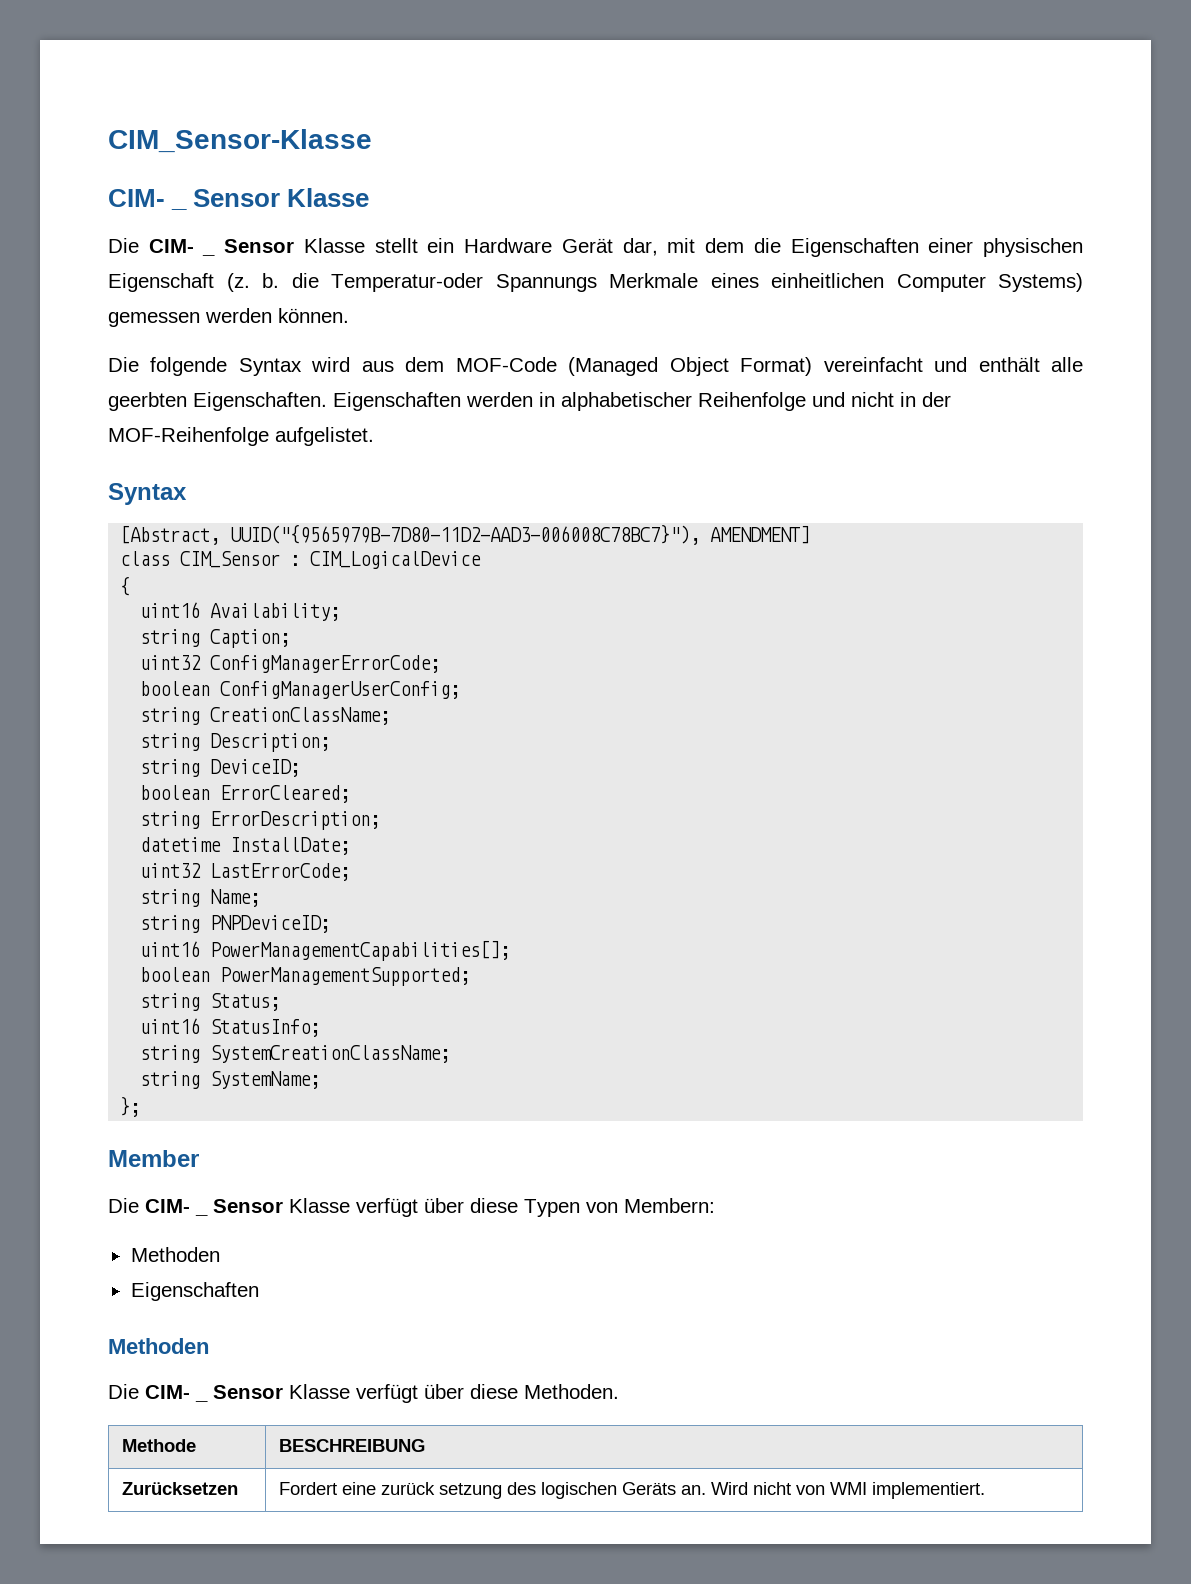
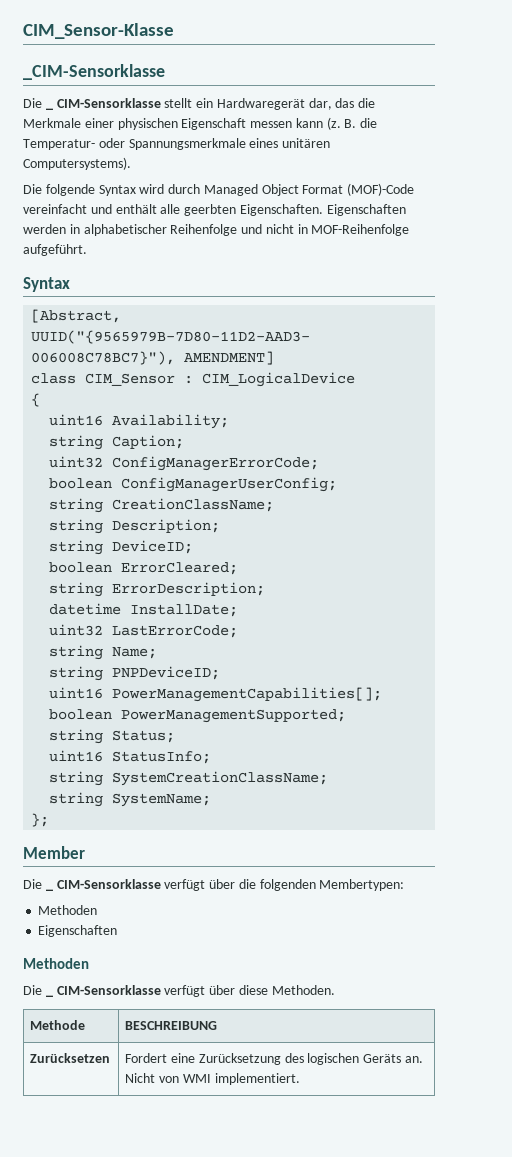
[108,189,165,207] [171,207,188,210] [193,188,370,207] [108,238,194,253] [202,253,216,256] [224,238,1083,257] [108,273,1083,292] [108,308,349,327] [108,357,813,376] CIM- _ Sensor Klasse // Die CIM- _ Sensor Klasse stellt ein Hardware Gerät dar, mit dem die Eigenschaften einer physischen Eigenschaft (z. b. die Temperatur-oder Spannungs Merkmale eines einheitlichen Computer Systems) gemessen werden können. // Die folgende Syntax wird aus dem MOF-Code (Managed Object Format) -> [23,64,165,80] [23,98,42,108] [45,108,53,110] [56,98,376,110] [23,117,378,130] [23,138,331,150] [23,157,131,170] [23,183,415,196] _CIM-Sensorklasse // Die _ CIM-Sensorklasse stellt ein Hardwaregerät dar, das die Merkmale einer physischen Eigenschaft messen kann (z. B. die Temperatur- oder Spannungsmerkmale eines unitären Computersystems). // Die folgende Syntax wird durch Managed Object Format (MOF)-Code
[922,392,951,407] [108,427,374,446] der MOF-Reihenfolge aufgelistet. -> [311,224,410,236] [23,244,87,256] MOF-Reihenfolge aufgeführt.
[145,1199,190,1213] [195,1213,208,1216] [213,1198,715,1217] CIM- _ Sensor Klasse verfügt über diese Typen von Membern: -> [45,889,53,891] [56,879,405,891] _ CIM-Sensorklasse verfügt über die folgenden Membertypen:
[145,1385,190,1399] [195,1399,208,1402] [213,1384,350,1399] CIM- _ Sensor Klasse -> [45,995,53,997] [56,985,161,995] _ CIM-Sensorklasse
[381,1482,503,1499] zurück setzung -> [198,1053,281,1065] Zurücksetzung
[711,1482,792,1495] Wird nicht -> [125,1073,156,1083] Nicht

